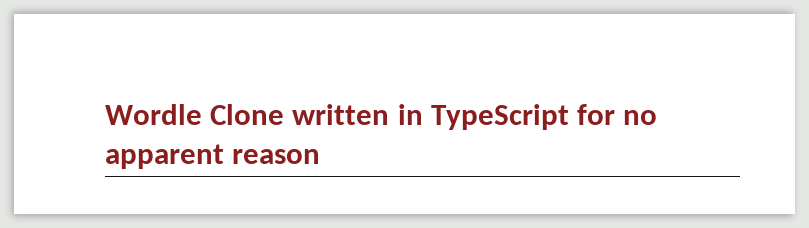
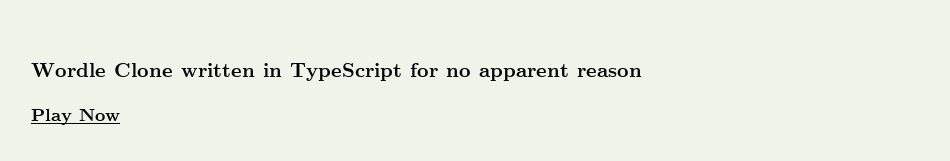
(321, 156) none -> [31,108,120,125] // Play Now

